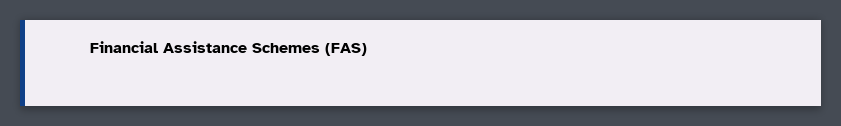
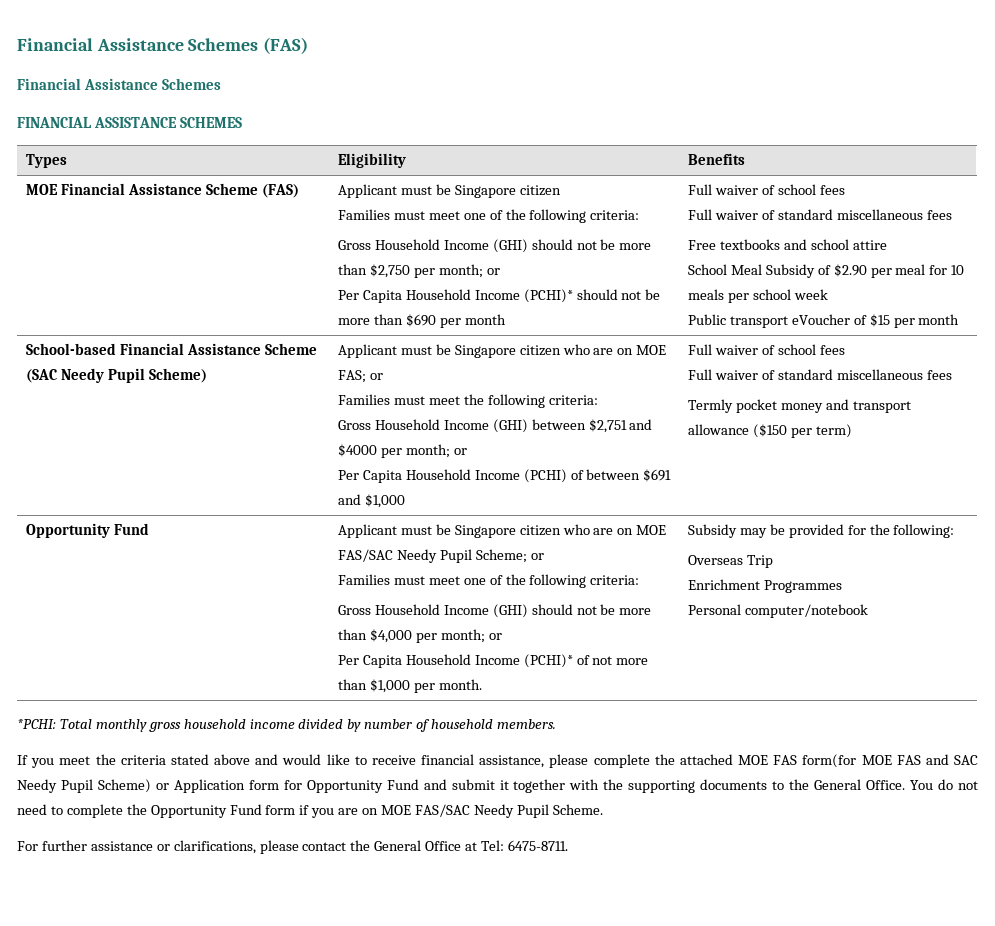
(367, 49) none -> [17,78,222,90] [17,117,242,128] [25,154,67,168] [337,153,406,168] [687,153,745,165] [25,183,299,198] [337,184,561,198] [337,209,640,223] [337,239,652,253] [337,264,500,278] [337,289,661,303] [337,314,506,328] [687,184,845,195] [687,209,952,220] [687,239,887,250] [687,264,965,278] [687,289,828,303] [687,314,960,328] [25,343,317,355] [25,368,207,383] [337,344,667,358] [337,370,383,383] [337,394,598,408] [337,419,653,433] [337,444,467,458] [337,469,672,483] [337,494,405,508] [687,344,845,355] [687,369,952,380] [687,399,911,413] [687,424,852,438] [25,523,149,538] [337,524,667,538] [337,549,544,563] [337,574,640,588] [337,604,652,618] [337,629,502,643] [337,654,649,668] [337,679,482,693] [687,524,955,538] [687,555,773,568] [687,579,842,593] [687,604,868,618] [17,719,557,732] [17,754,978,768] [17,779,978,793] [17,804,603,818] [17,840,568,854] // Financial Assistance Schemes // FINANCIAL ASSISTANCE SCHEMES // Types | Eligibility | Benefits // MOE Financial Assistance Scheme (FAS) | Applicant must be Singapore citizen // Families must meet one of the following criteria: // Gross Household Income (GHI) should not be more than $2,750 per month; or // Per Capita Household Income (PCHI)* should not be more than $690 per month | Full waiver of school fees // Full waiver of standard miscellaneous fees // Free textbooks and school attire // School Meal Subsidy of $2.90 per meal for 10 meals per school week // Public transport eVoucher of $15 per month // School-based Financial Assistance Scheme (SAC Needy Pupil Scheme) | Applicant must be Singapore citizen who are on MOE FAS; or // Families must meet the following criteria: // Gross Household Income (GHI) between $2,751 and $4000 per month; or // Per Capita Household Income (PCHI) of between $691 and $1,000 | Full waiver of school fees // Full waiver of standard miscellaneous fees // Termly pocket money and transport allowance ($150 per term) // Opportunity Fund | Applicant must be Singapore citizen who are on MOE FAS/SAC Needy Pupil Scheme; or // Families must meet one of the following criteria: // Gross Household Income (GHI) should not be more than $4,000 per month; or // Per Capita Household Income (PCHI)* of not more than $1,000 per month. | Subsidy may be provided for the following: // Overseas Trip // Enrichment Programmes // Personal computer/notebook // *PCHI: Total monthly gross household income divided by number of household members. // If you meet the criteria stated above and would like to receive financial assistance, please complete the attached MOE FAS form(for MOE FAS and SAC Needy Pupil Scheme) or Application form for Opportunity Fund and submit it together with the supporting documents to the General Office. You do not need to complete the Opportunity Fund form if you are on MOE FAS/SAC Needy Pupil Scheme. // For further assistance or clarifications, please contact the General Office at Tel: 6475-8711.

